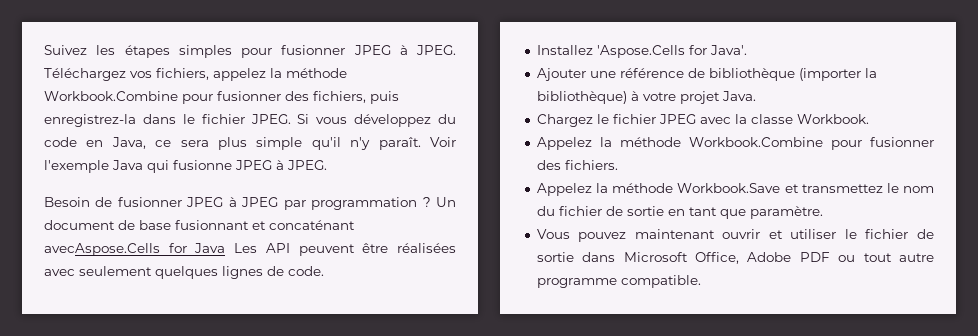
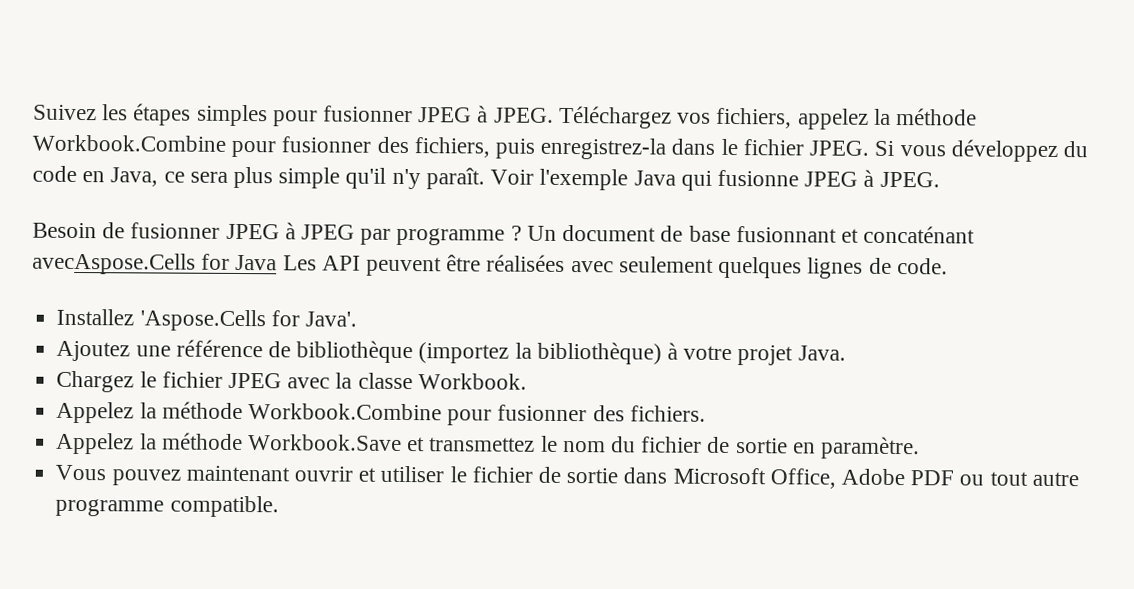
[311,197,418,210] programmation -> [396,227,506,246] programme
[536,68,586,81] Ajouter -> [56,340,131,362] Ajoutez
[798,68,861,81] (importer -> [418,342,510,364] (importez
[688,207,746,219] tant que -> (816, 448) none

